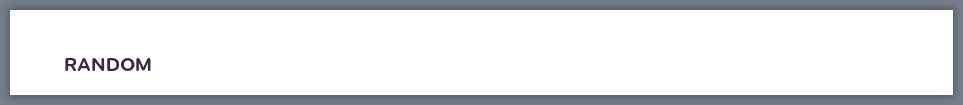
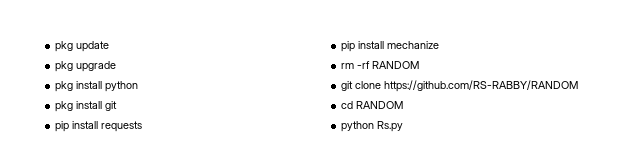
[64,57,152,71] RANDOM -> [55,41,110,52] [55,61,117,72] [55,81,139,92] [55,101,118,112] [55,121,143,132] [341,41,440,52] [341,61,420,69] [341,80,579,92] [341,101,404,109] [341,121,404,132] pkg update // pkg upgrade // pkg install python // pkg install git // pip install requests // pip install mechanize // rm -rf RANDOM // git clone https://github.com/RS-RABBY/RANDOM // cd RANDOM // python Rs.py

